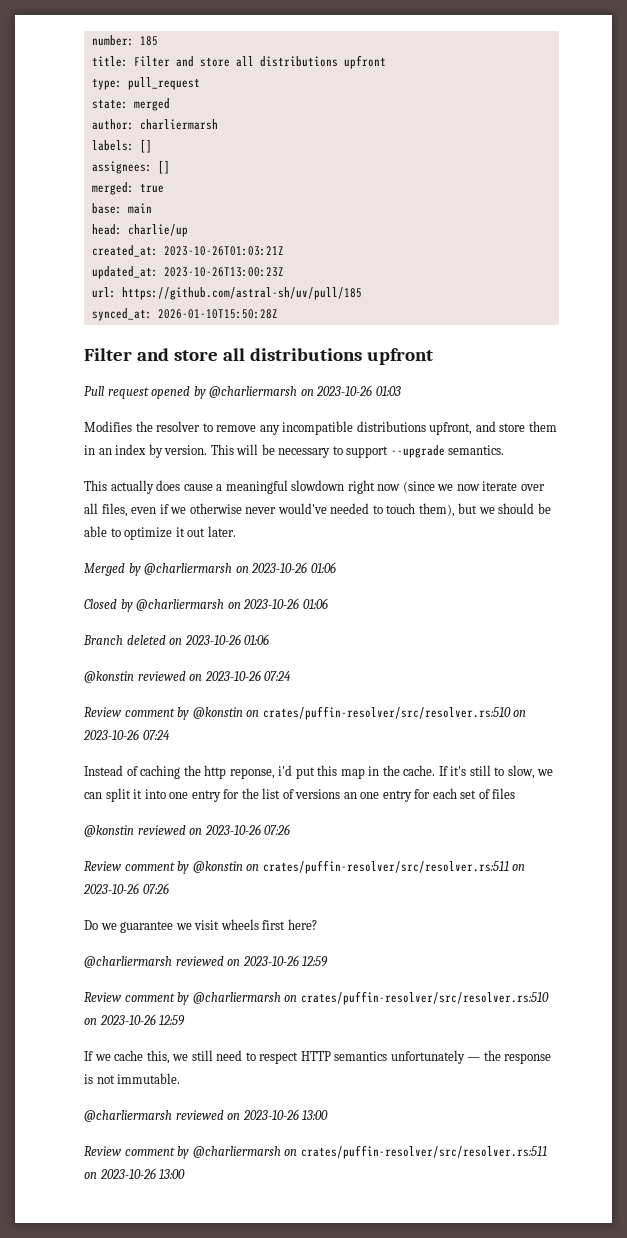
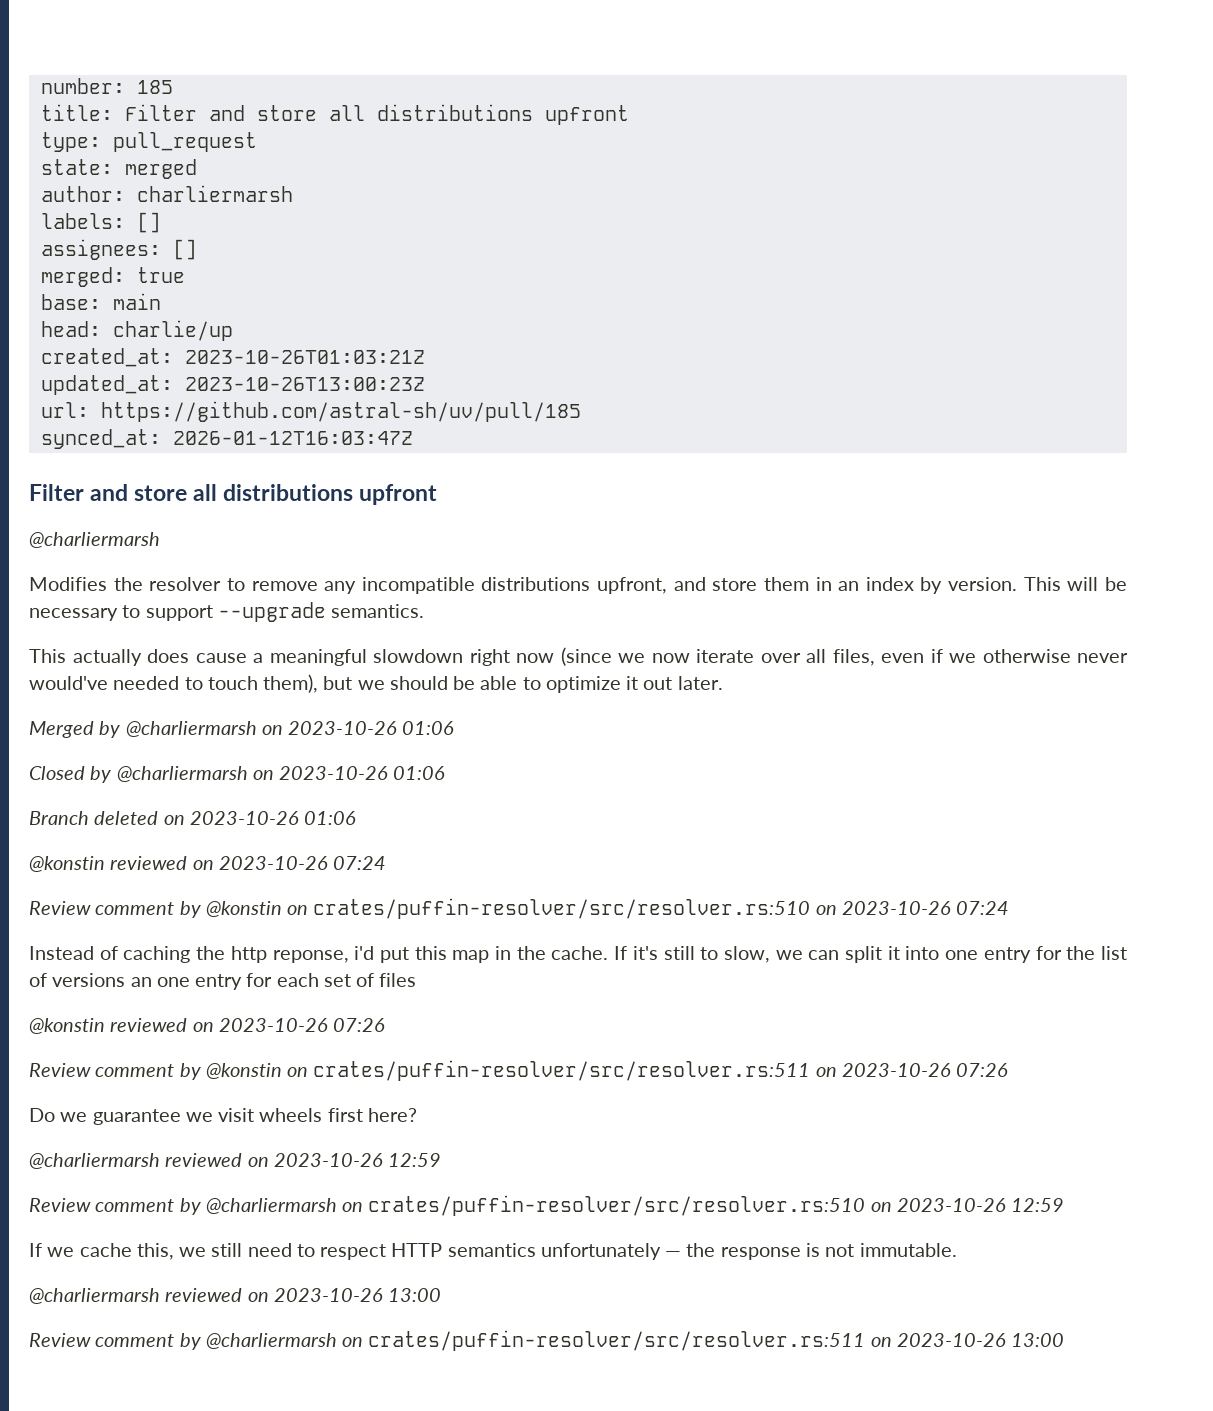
[157,309,278,319] [84,348,433,365] [84,385,401,399] 2026-01-10T15:50:28Z // Filter and store all distributions upfront // Pull request opened by @charliermarsh on 2023-10-26 01:03 -> [172,431,413,445] [29,484,438,505] [29,532,160,548] 2026-01-12T16:03:47Z // Filter and store all distributions upfront // @charliermarsh

